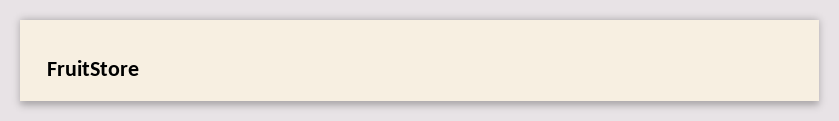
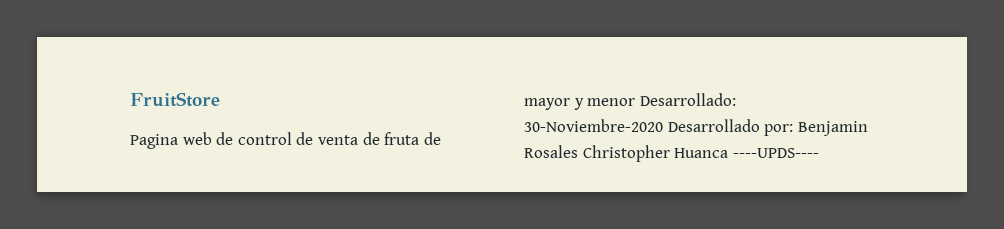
(139, 68) none -> [130,132,441,149] [524,93,736,110] [524,119,868,136] [524,145,819,162] // Pagina web de control de venta de fruta de mayor y menor Desarrollado: 30-Noviembre-2020 Desarrollado por: Benjamin Rosales Christopher Huanca ----UPDS----

